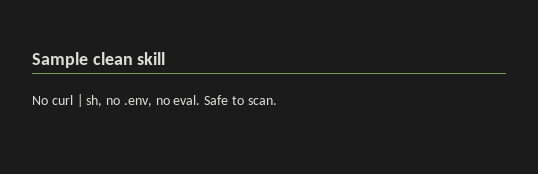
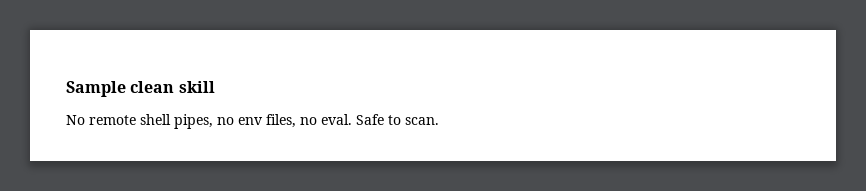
[51,94,152,107] curl | sh, no .env, -> [89,114,296,129] remote shell pipes, no env files,

